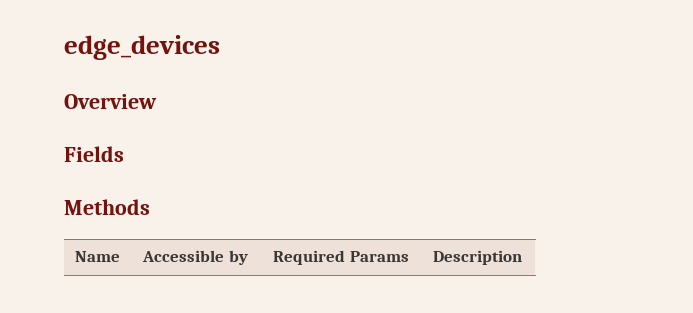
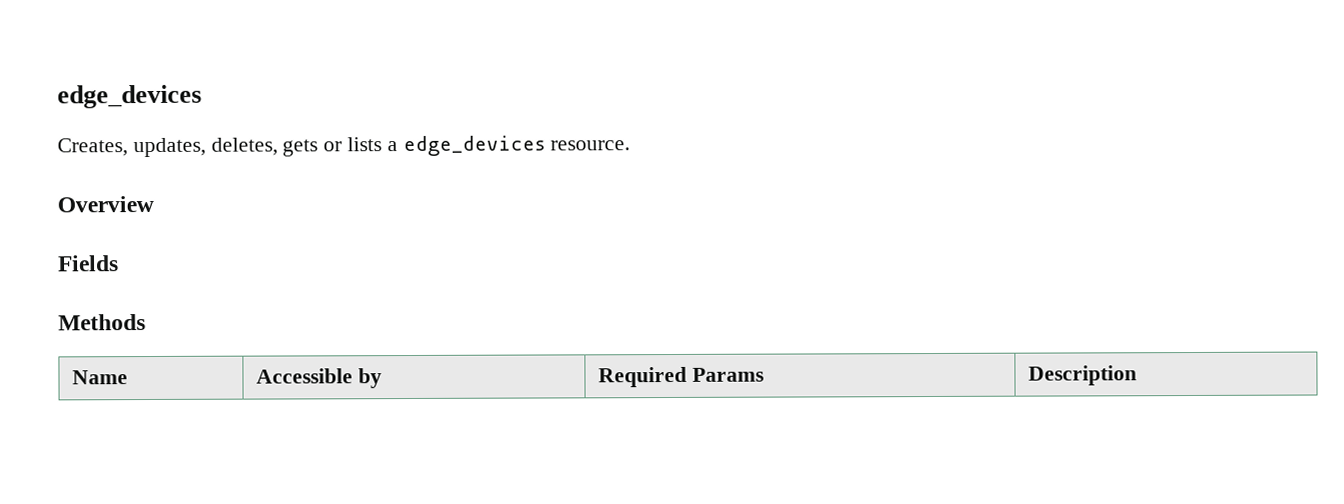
[64,35,220,60] edge_devices -> [57,84,202,109] [57,135,631,158] edge_devices // Creates, updates, deletes, gets or lists a edge_devices resource.

